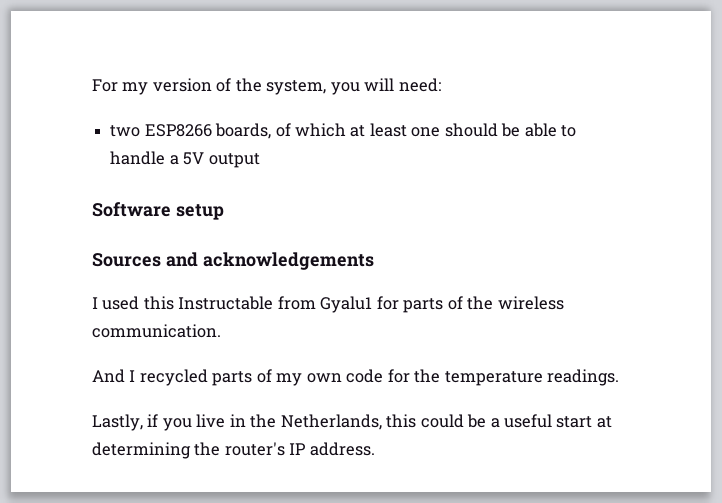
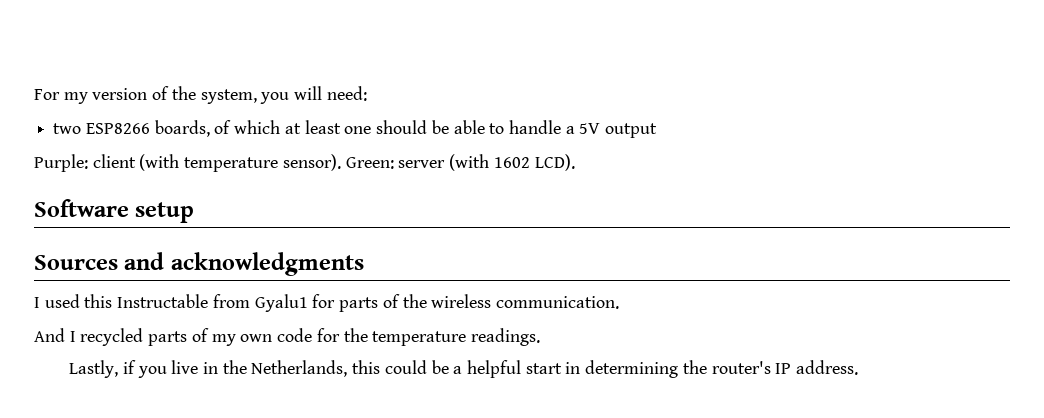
(260, 160) none -> [34,154,575,172] // Purple: client (with temperature sensor). Green: server (with 1602 LCD).
[202,252,374,270] acknowledgements -> [170,252,364,276] acknowledgments
[504,414,612,428] useful start at -> [467,360,581,378] helpful start in

